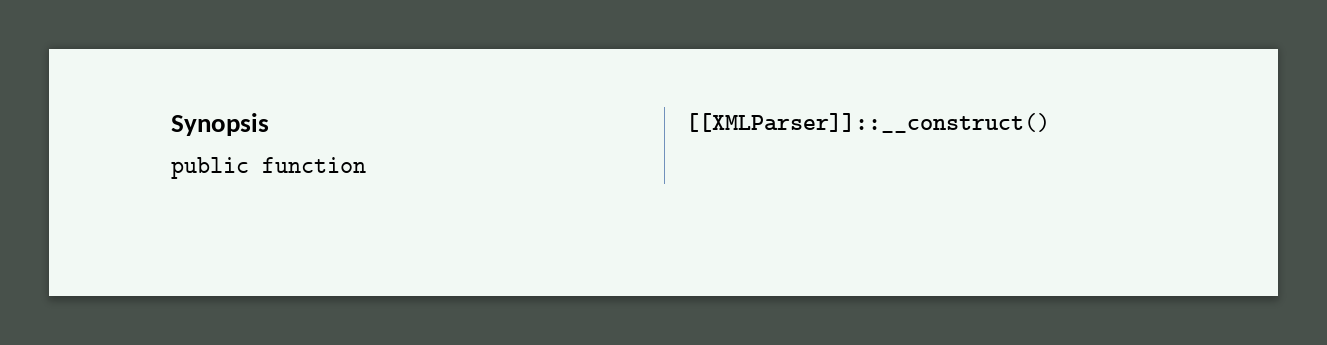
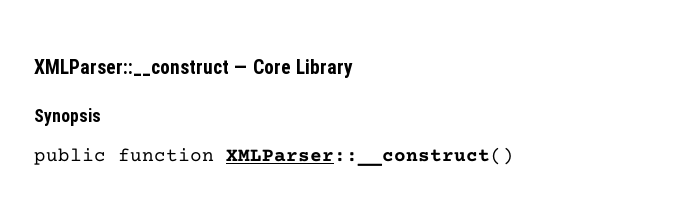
(171, 124) none -> [34,59,353,78] XMLParser::__construct — Core Library //
[686,113,1050,133] [[XMLParser]]::__construct() -> [226,147,514,166] XMLParser::__construct()

